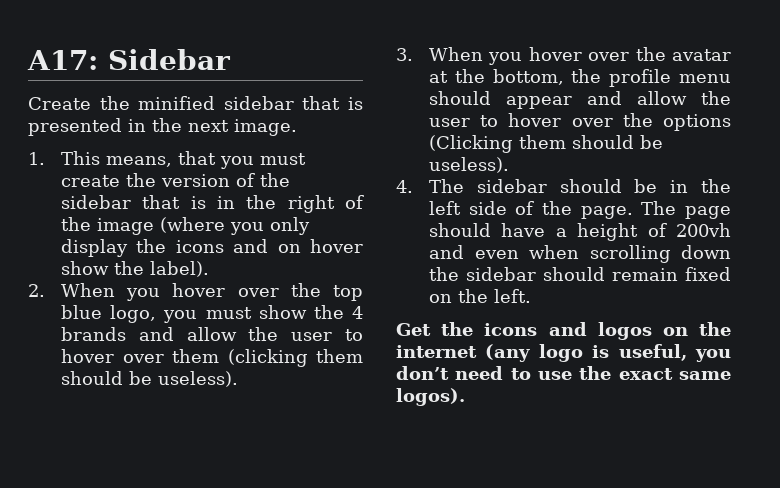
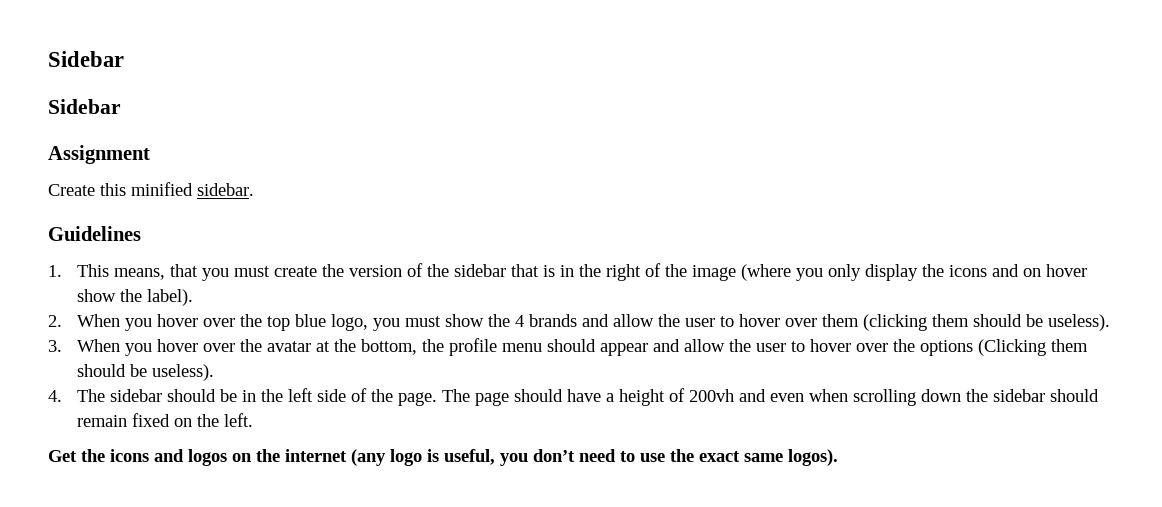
[27,49,231,70] A17: Sidebar -> [48,51,124,67] [48,99,121,114] [48,145,150,164] Sidebar // Sidebar // Assignment
[99,96,363,110] [28,118,297,136] the minified sidebar that is presented in the next image. -> [100,182,254,196] [48,226,141,241] this minified sidebar. // Guidelines

